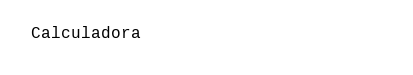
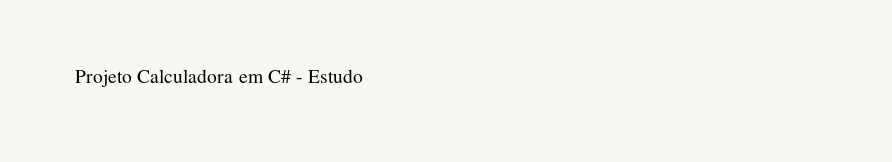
[31,26,141,38] Calculadora -> [75,69,364,87] Projeto Calculadora em C# - Estudo

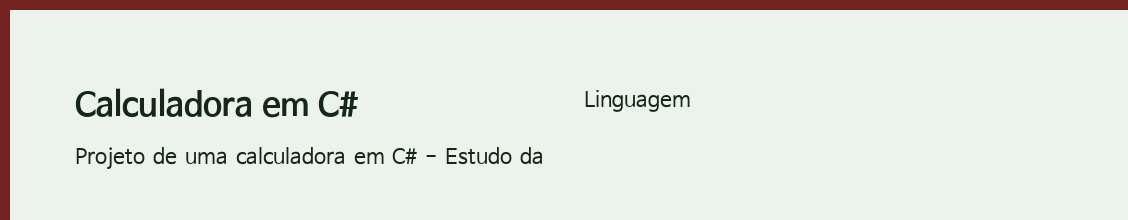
[75,69,234,87] Projeto Calculadora -> [75,88,359,118] [75,147,346,170] Calculadora em C# // Projeto de uma calculadora
(364, 76) none -> [520,147,544,165] [584,90,691,112] da Linguagem

